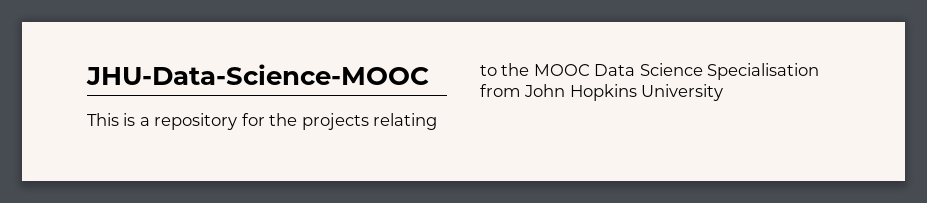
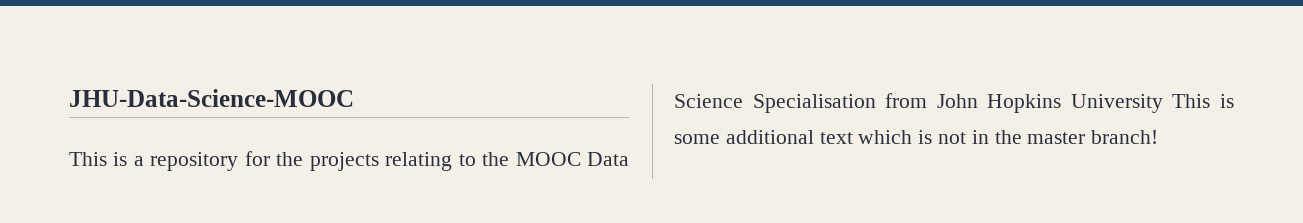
(724, 92) none -> [1172,94,1234,108] [674,130,1159,144] This is some additional text which is not in the master branch!

